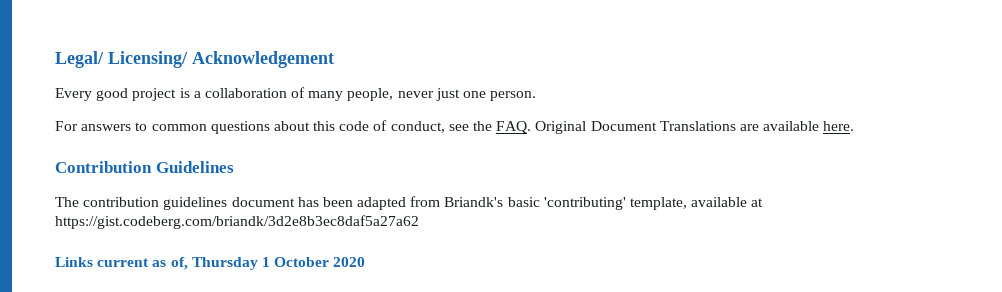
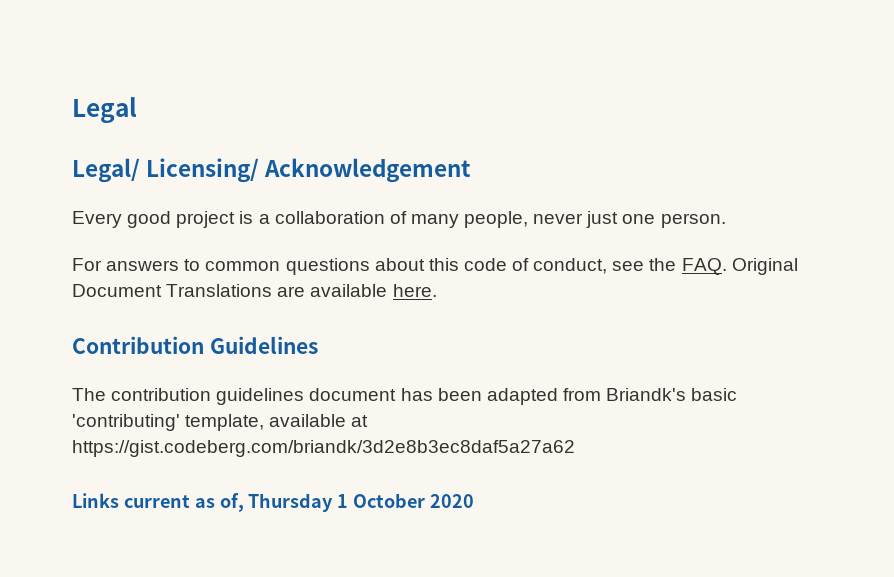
(55, 59) none -> [72,97,137,123] Legal //

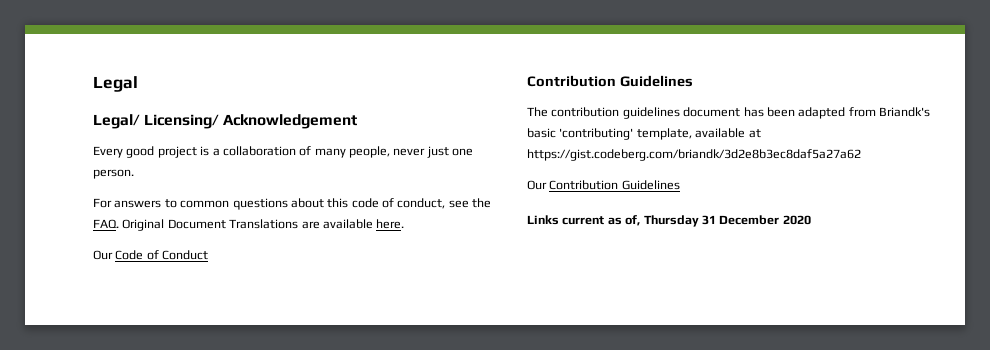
(437, 290) none -> [93,250,209,260] // Our Code of Conduct
(575, 448) none -> [527,180,680,190] // Our Contribution Guidelines
[337,493,426,508] 1 October -> [701,215,780,225] 31 December

